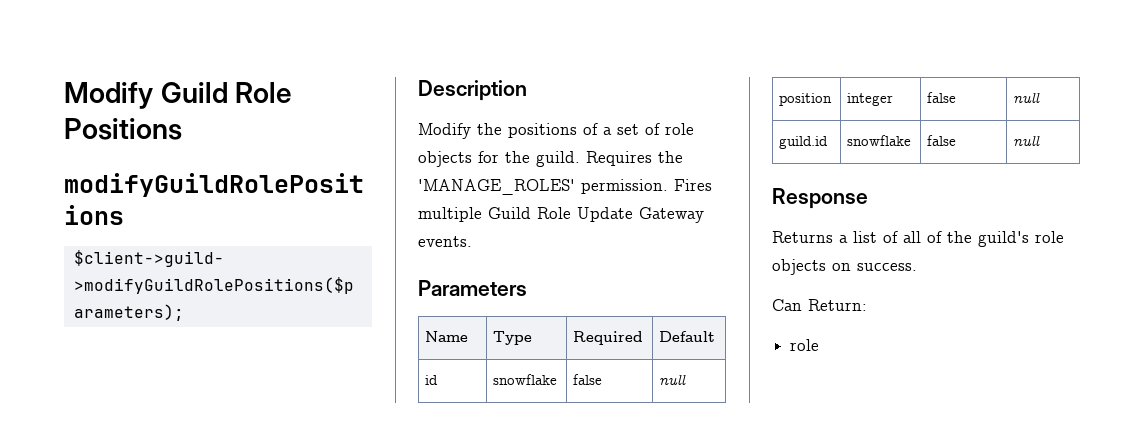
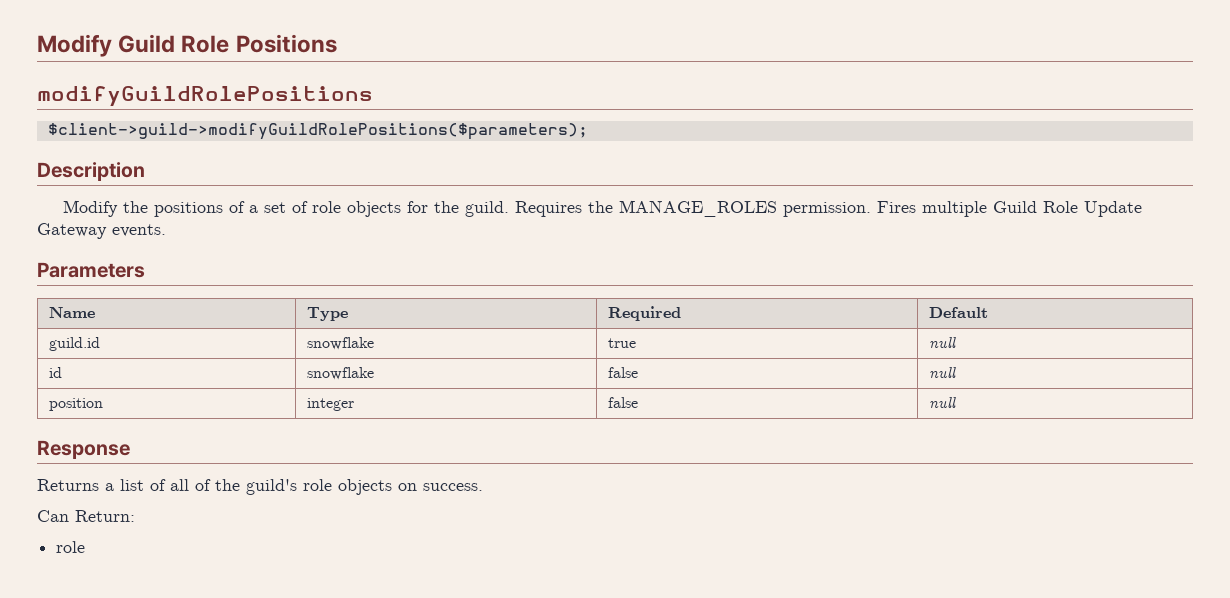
[418,179,575,195] 'MANAGE_ROLES' -> [618,200,777,217] MANAGE_ROLES
(716, 336) none -> [49,337,101,351] [307,337,375,350] [608,338,637,348] [929,337,957,348] // guild.id | snowflake | true | null
[779,136,829,149] [847,135,912,146] [927,135,957,146] [1013,135,1041,146] // guild.id | snowflake | false | null -> (957, 402) none

